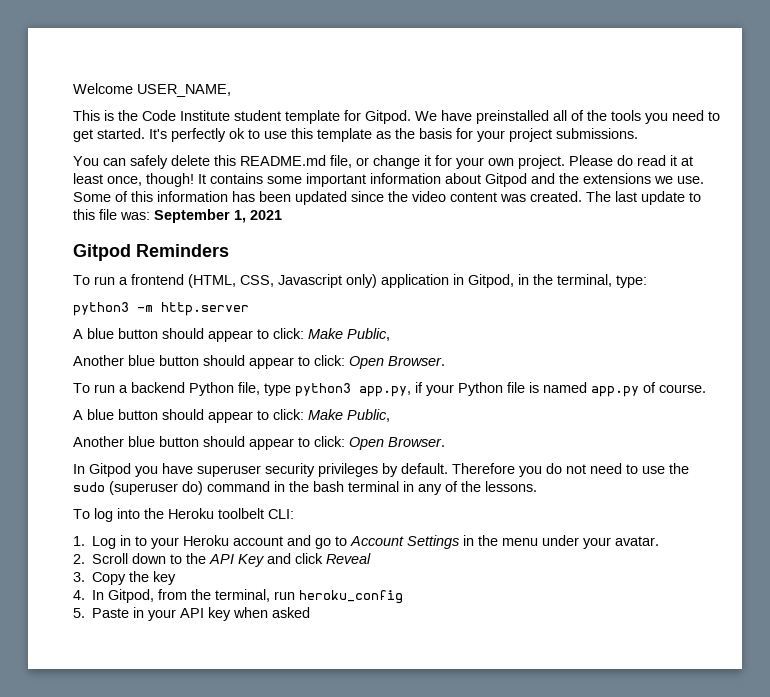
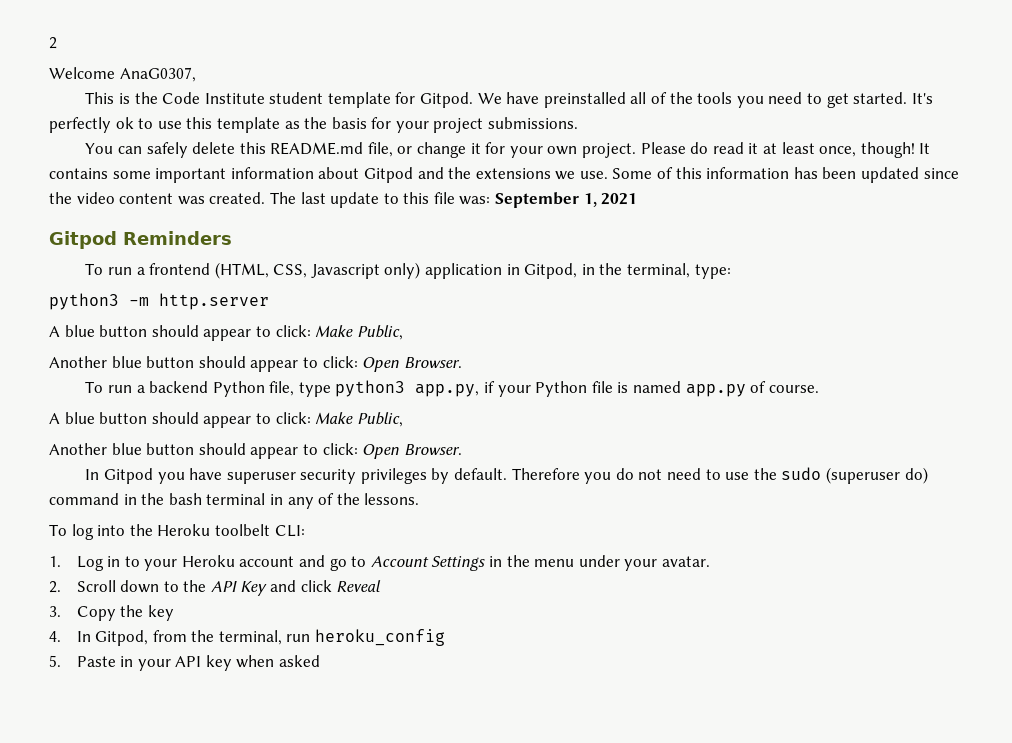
[73,83,231,97] Welcome USER_NAME, -> [49,37,57,49] [49,67,196,82] 2 // Welcome AnaG0307,

